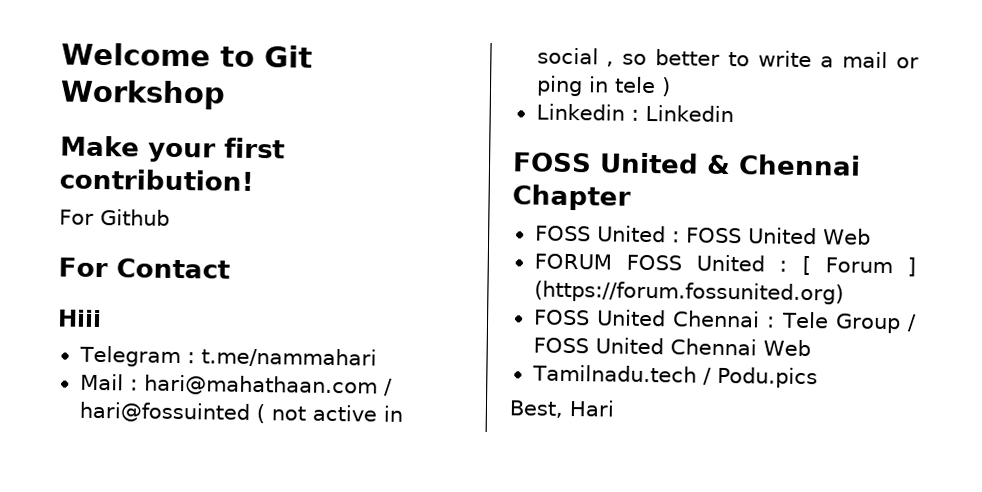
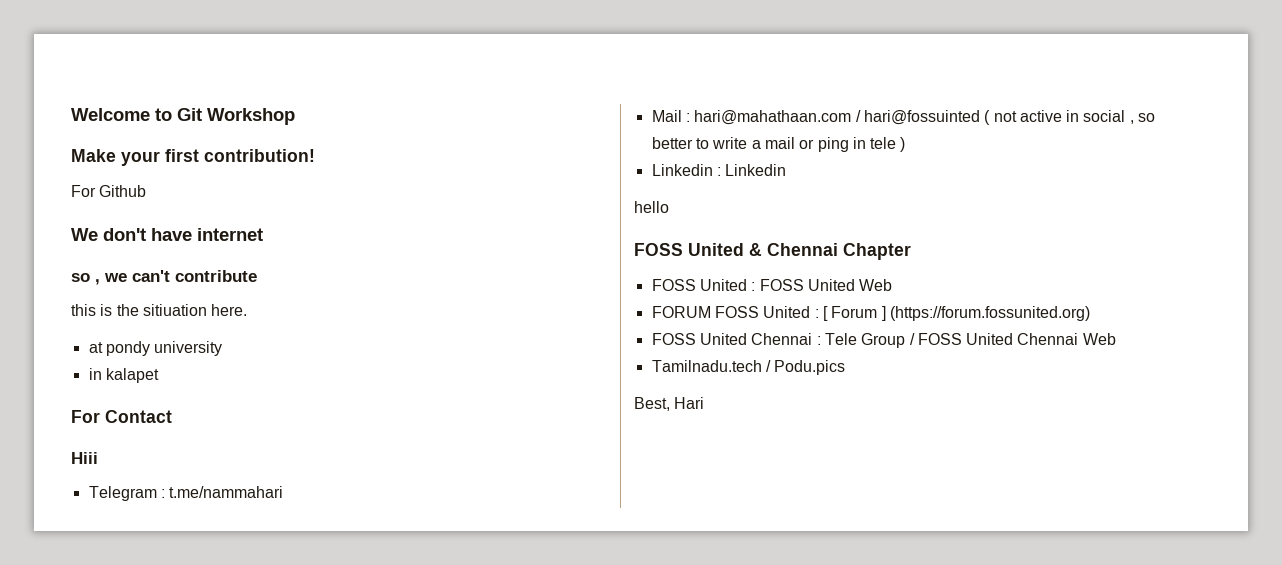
(170, 217) none -> [71,228,263,241] [71,270,257,285] [71,304,248,316] [88,341,223,356] [88,368,159,383] // We don't have internet // so , we can't contribute // this is the sitiuation here. // at pondy university // in kalapet
(734, 113) none -> [634,201,669,213] // hello

